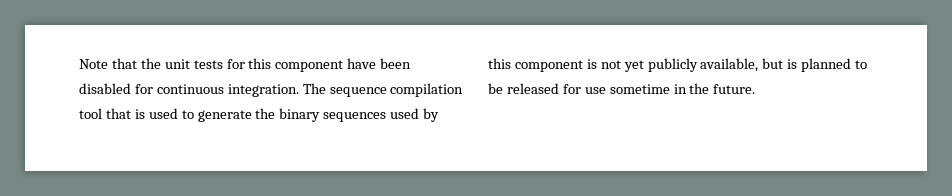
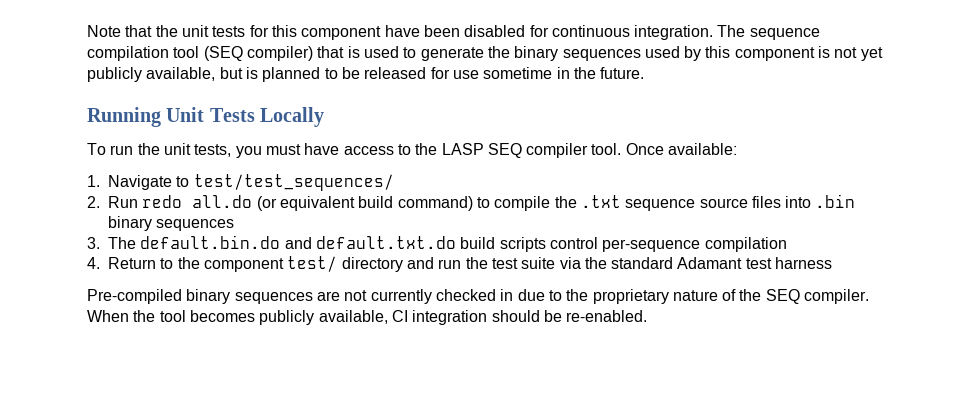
(102, 113) none -> [203,46,313,61] (SEQ compiler)
(756, 89) none -> [87,107,325,127] [87,143,738,158] [87,174,394,191] [87,194,856,211] [108,216,235,231] [87,235,787,252] [87,256,833,272] [87,289,870,304] [87,310,648,325] // Running Unit Tests Locally // To run the unit tests, you must have access to the LASP SEQ compiler tool. Once available: // 1. Navigate to test/test_sequences/ // 2. Run redo all.do (or equivalent build command) to compile the .txt sequence source files into .bin binary sequences // 3. The default.bin.do and default.txt.do build scripts control per-sequence compilation // 4. Return to the component test/ directory and run the test suite via the standard Adamant test harness // Pre-compiled binary sequences are not currently checked in due to the proprietary nature of the SEQ compiler. When the tool becomes publicly available, CI integration should be re-enabled.

